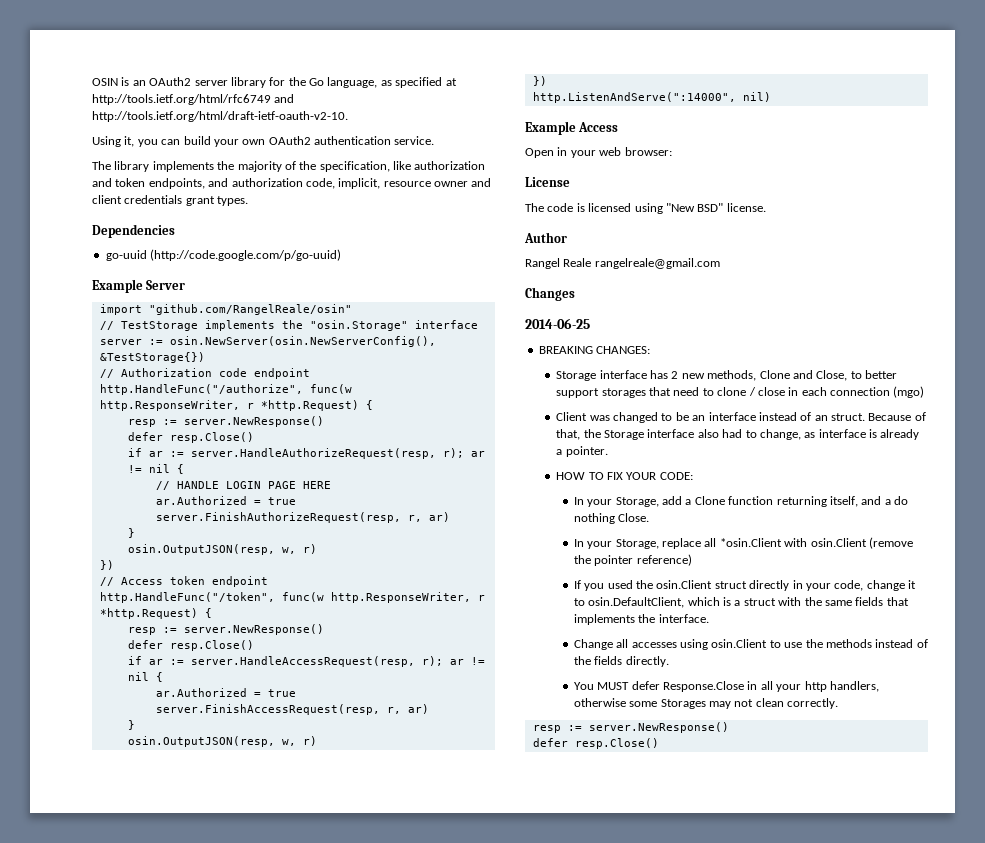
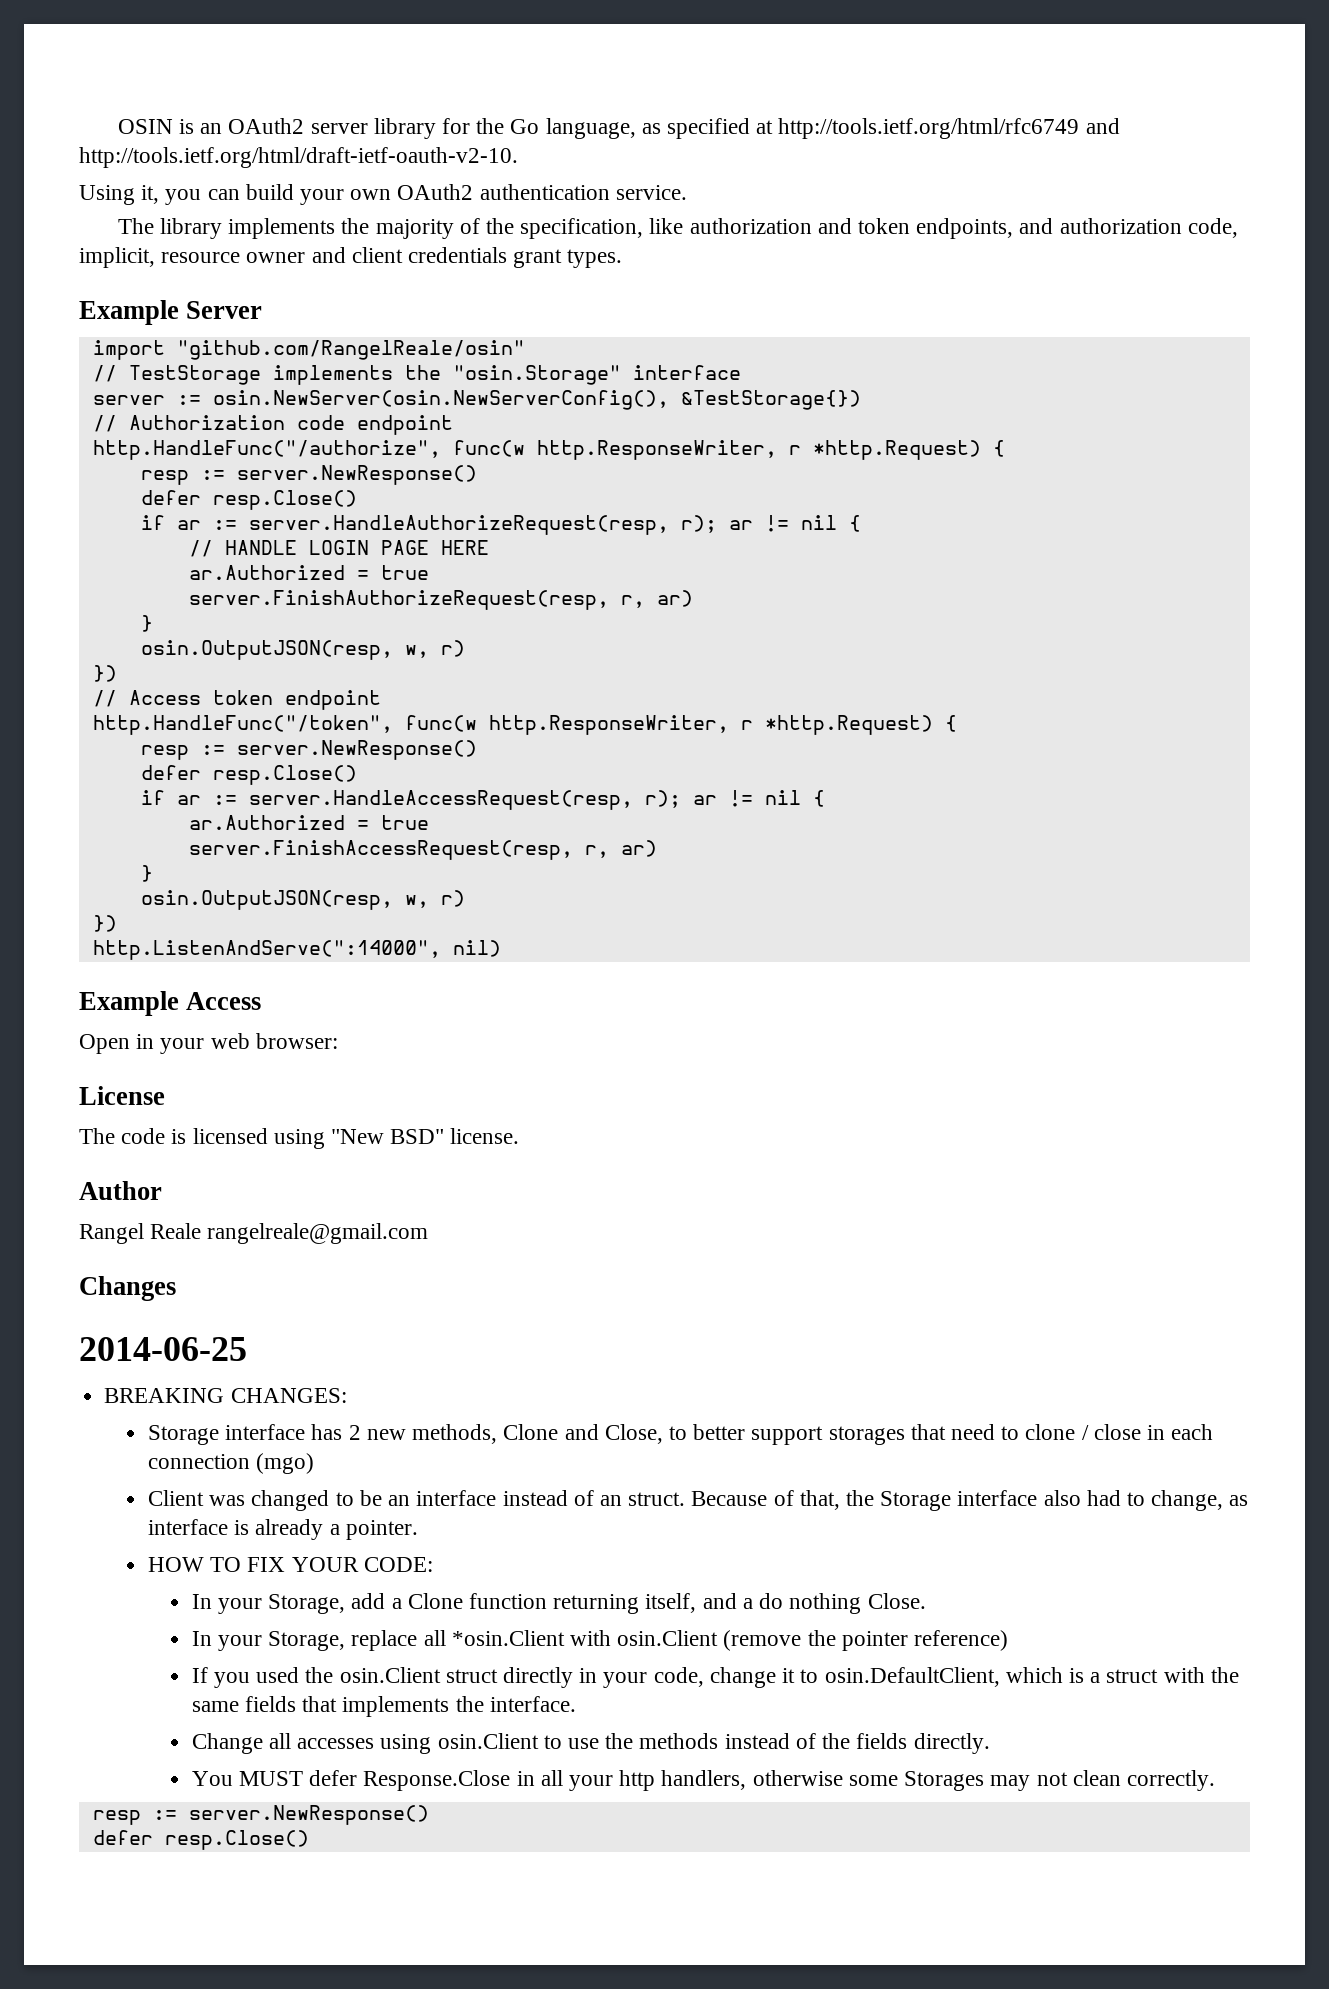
[92,224,175,238] [105,249,342,261] // Dependencies // go-uuid (http://code.google.com/p/go-uuid) -> (623, 258) none

